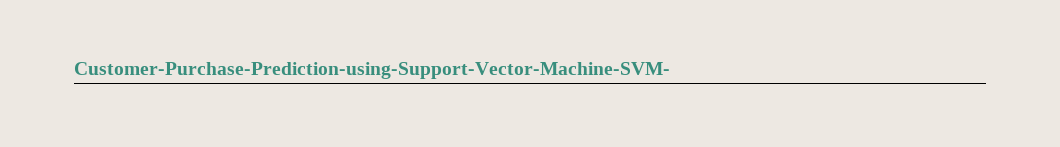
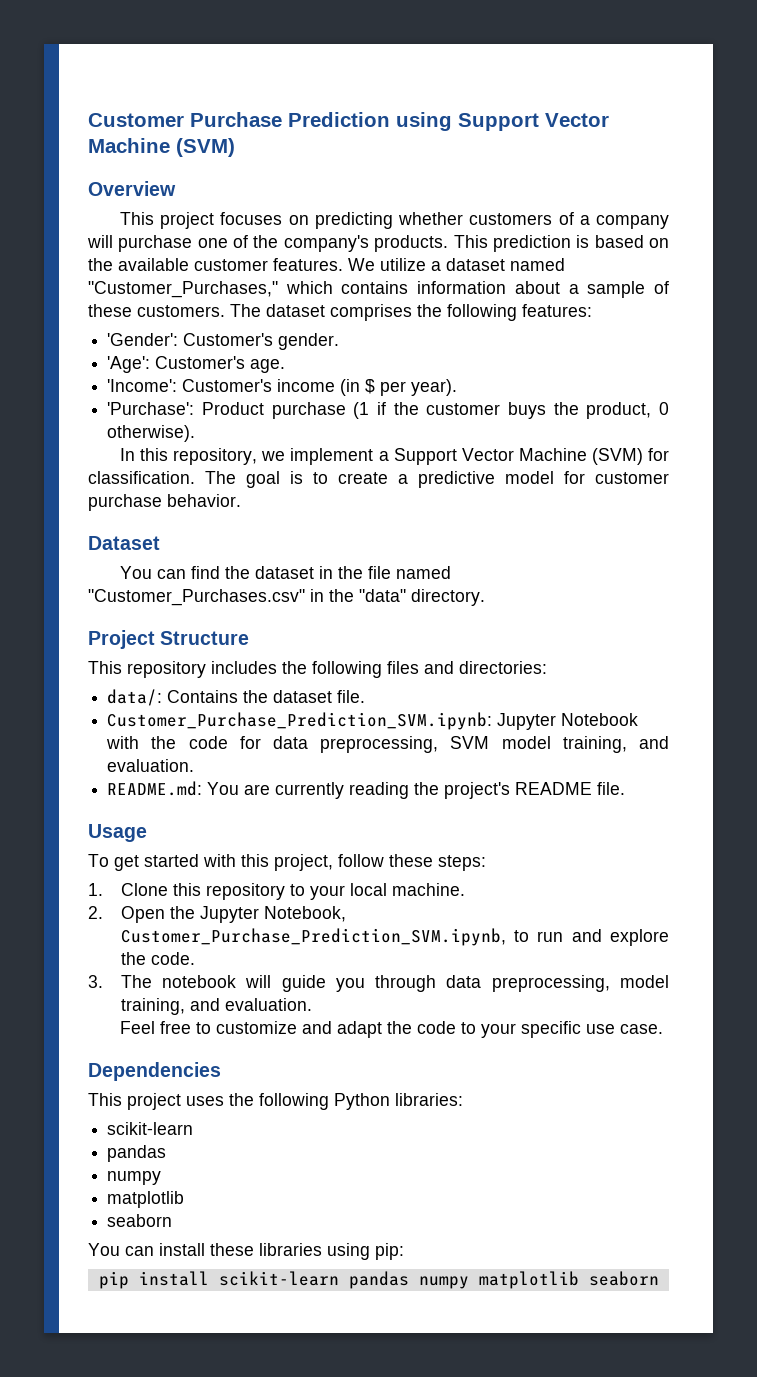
[74,62,670,79] Customer-Purchase-Prediction-using-Support-Vector-Machine-SVM- -> [88,112,609,131] [88,138,235,157] [88,181,176,196] [120,212,669,229] [87,235,670,252] [88,258,565,271] [88,281,669,298] [88,304,592,321] [107,333,340,350] [107,356,286,373] [107,379,458,396] [107,402,669,419] [107,425,196,442] [120,448,670,465] [88,471,669,488] [88,494,241,511] [88,536,160,550] [120,566,452,579] [88,589,485,606] [88,630,250,649] [88,661,547,678] [107,689,366,706] [107,712,639,730] [106,736,670,753] [107,759,195,772] [107,781,626,799] [88,824,147,842] [88,854,486,871] [88,883,465,900] [88,906,346,923] [120,928,669,946] [120,952,195,965] [88,975,669,992] [120,998,312,1015] [120,1021,664,1038] [88,1062,221,1081] [88,1093,463,1110] [107,1122,194,1135] [107,1145,167,1162] [107,1171,162,1185] [107,1191,185,1208] [107,1214,173,1227] [88,1243,404,1260] [98,1271,659,1289] Customer Purchase Prediction using Support Vector Machine (SVM) // Overview // This project focuses on predicting whether customers of a company will purchase one of the company's products. This prediction is based on the available customer features. We utilize a dataset named "Customer_Purchases," which contains information about a sample of these customers. The dataset comprises the following features: // 'Gender': Customer's gender. // 'Age': Customer's age. // 'Income': Customer's income (in $ per year). // 'Purchase': Product purchase (1 if the customer buys the product, 0 otherwise). // In this repository, we implement a Support Vector Machine (SVM) for classification. The goal is to create a predictive model for customer purchase behavior. // Dataset // You can find the dataset in the file named "Customer_Purchases.csv" in the "data" directory. // Project Structure // This repository includes the following files and directories: // data/: Contains the dataset file. // Customer_Purchase_Prediction_SVM.ipynb: Jupyter Notebook with the code for data preprocessing, SVM model training, and evaluation. // README.md: You are currently reading the project's README file. // Usage // To get started with this project, follow these steps: // 1. Clone this repository to your local machine. // 2. Open the Jupyter Notebook, Customer_Purchase_Prediction_SVM.ipynb, to run and explore the code. // 3. The notebook will guide you through data preprocessing, model training, and evaluation. // Feel free to customize and adapt the code to your specific use case. // Dependencies // This project uses the following Python libraries: // scikit-learn // pandas // numpy // matplotlib // seaborn // You can install these libraries using pip: // pip install scikit-learn pandas numpy matplotlib seaborn

